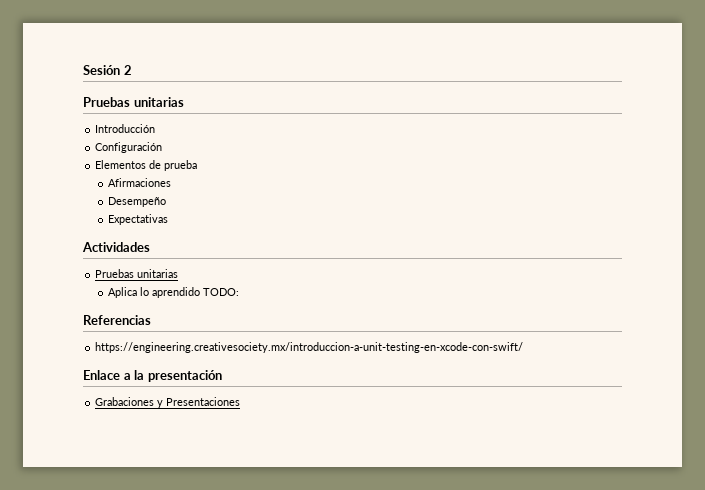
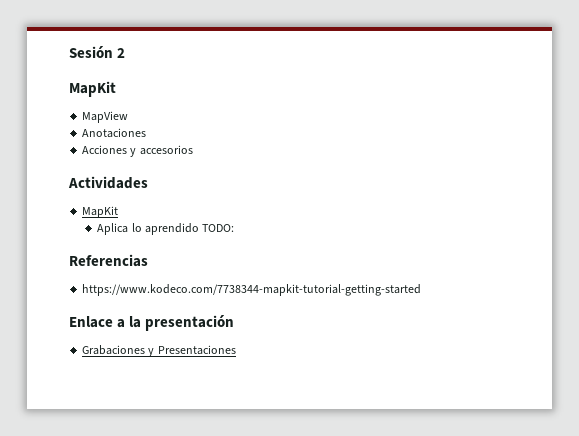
[83,97,184,107] [95,124,156,133] [95,142,163,153] [95,160,198,171] [107,178,171,187] [107,197,166,207] [107,214,168,225] Pruebas unitarias // Introducción // Configuración // Elementos de prueba // Afirmaciones // Desempeño // Expectativas -> [69,81,116,97] [82,111,129,123] [82,128,147,138] [82,145,193,157] MapKit // MapView // Anotaciones // Acciones y accesorios
[95,269,179,278] Pruebas unitarias -> [82,206,119,218] MapKit
[95,342,524,353] https://engineering.creativesociety.mx/introduccion-a-unit-testing-en-xcode-con-swift/ -> [82,284,422,296] https://www.kodeco.com/7738344-mapkit-tutorial-getting-started

